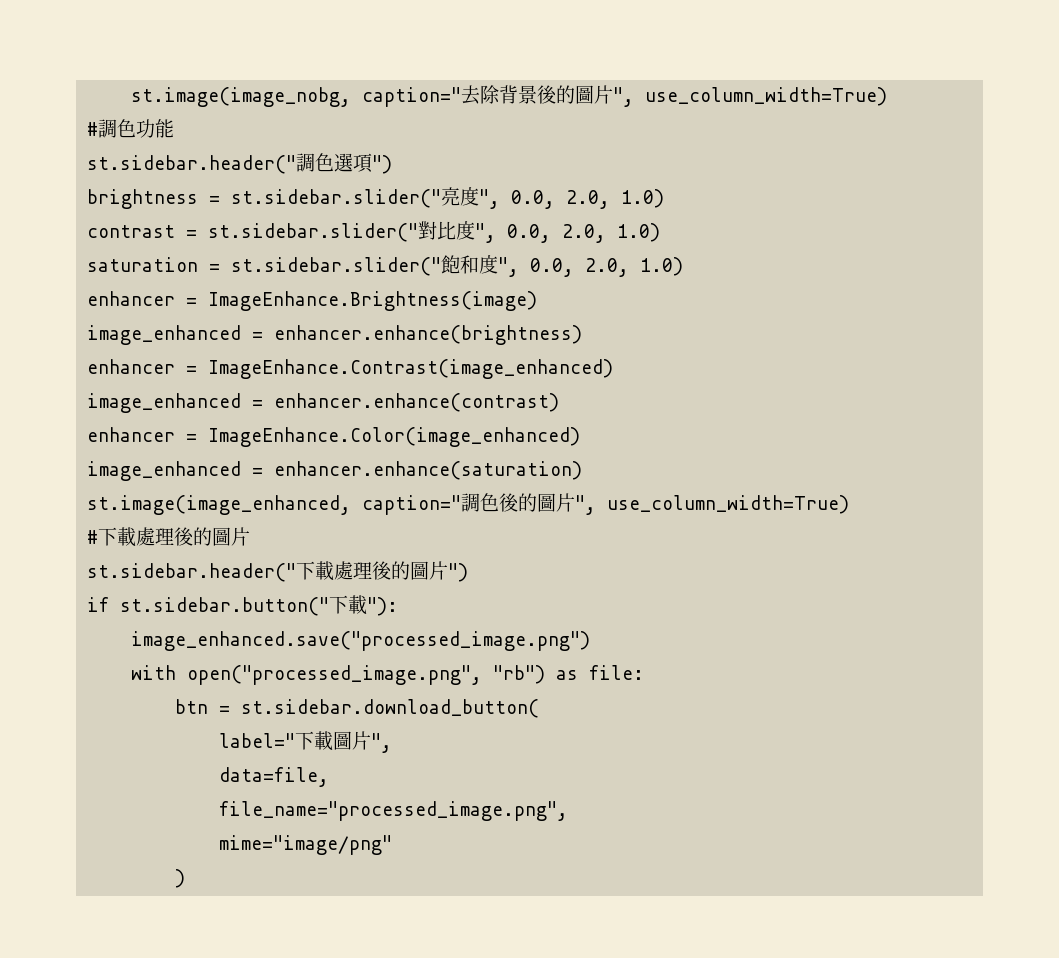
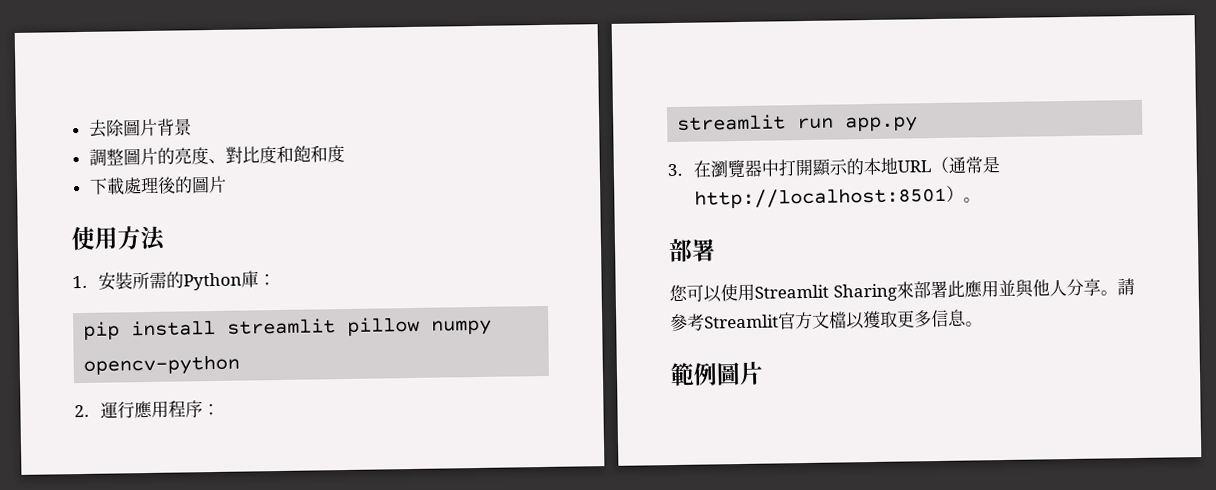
[130,85,887,107] [86,119,174,138] [86,153,392,174] [86,187,664,209] [86,221,660,243] [86,255,683,277] [86,291,537,311] [86,325,582,345] [86,359,613,379] [86,393,559,413] [86,427,580,447] [86,461,582,481] [86,493,849,515] [86,527,250,547] [86,561,468,582] [86,595,398,616] [130,631,590,651] [130,665,644,685] [174,699,539,718] [218,731,392,753] [218,767,329,787] [218,801,568,821] [218,835,392,855] [174,869,185,888] st.image(image_nobg, caption="去除背景後的圖片", use_column_width=True) // #調色功能 // st.sidebar.header("調色選項") // brightness = st.sidebar.slider("亮度", 0.0, 2.0, 1.0) // contrast = st.sidebar.slider("對比度", 0.0, 2.0, 1.0) // saturation = st.sidebar.slider("飽和度", 0.0, 2.0, 1.0) // enhancer = ImageEnhance.Brightness(image) // image_enhanced = enhancer.enhance(brightness) // enhancer = ImageEnhance.Contrast(image_enhanced) // image_enhanced = enhancer.enhance(contrast) // enhancer = ImageEnhance.Color(image_enhanced) // image_enhanced = enhancer.enhance(saturation) // st.image(image_enhanced, caption="調色後的圖片", use_column_width=True) // #下載處理後的圖片 // st.sidebar.header("下載處理後的圖片") // if st.sidebar.button("下載"): // image_enhanced.save("processed_image.png") // with open("processed_image.png", "rb") as file: // btn = st.sidebar.download_button( // label="下載圖片", // data=file, // file_name="processed_image.png", // mime="image/png" // ) -> [88,118,192,138] [88,144,345,166] [88,175,227,196] [71,225,167,252] [72,270,276,291] [83,316,493,340] [83,354,241,376] [74,400,220,419] [677,114,919,133] [667,156,1000,179] [693,185,981,209] [668,238,716,263] [669,278,1135,303] [670,309,983,332] [670,361,764,387] 去除圖片背景 // 調整圖片的亮度、對比度和飽和度 // 下載處理後的圖片 // 使用方法 // 1.安裝所需的Python庫： // pip install streamlit pillow numpy opencv-python // 2.運行應用程序： // streamlit run app.py // 3.在瀏覽器中打開顯示的本地URL（通常是http://localhost:8501）。 // 部署 // 您可以使用Streamlit Sharing來部署此應用並與他人分享。請參考Streamlit官方文檔以獲取更多信息。 // 範例圖片

